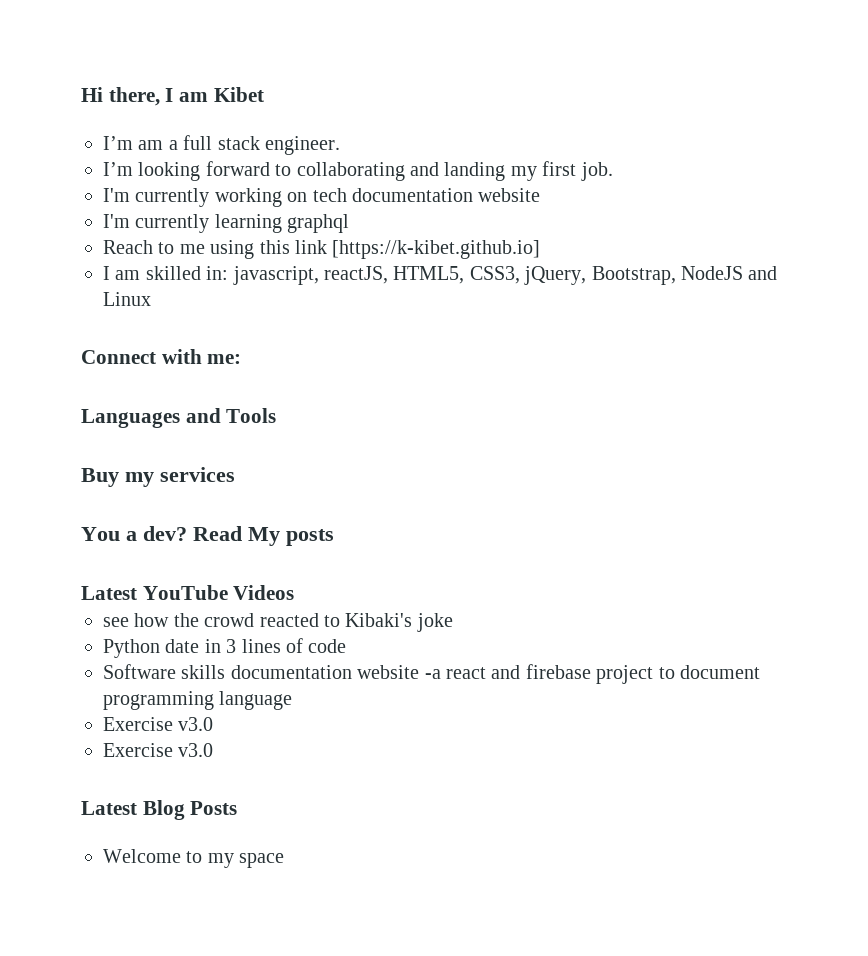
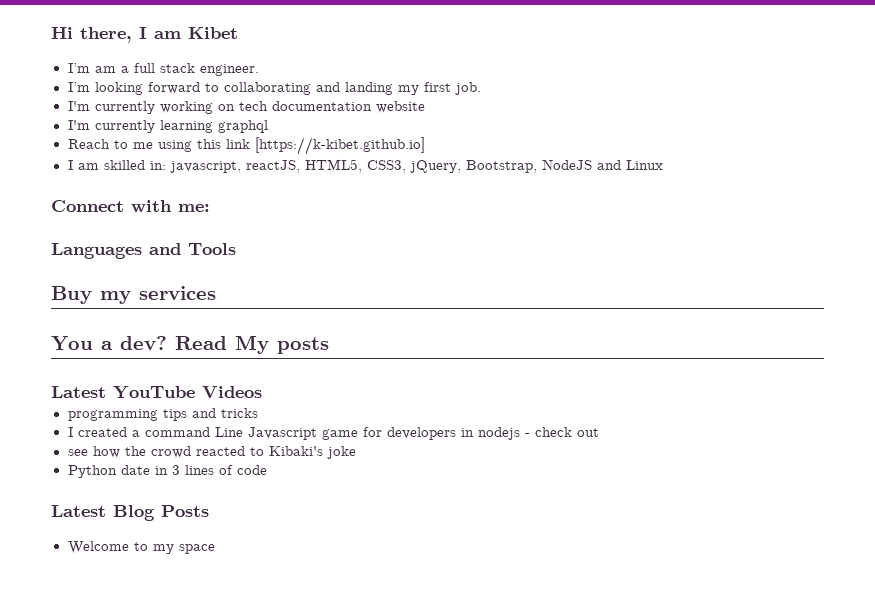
(295, 592) none -> [67,408,258,421] [67,427,599,440] // programming tips and tricks // I created a command Line Javascript game for developers in nodejs - check out
[103,664,760,684] [103,691,293,710] [103,717,214,731] [103,743,214,757] // Software skills documentation website -a react and firebase project to document programming language // Exercise v3.0 // Exercise v3.0 -> (267, 470) none

